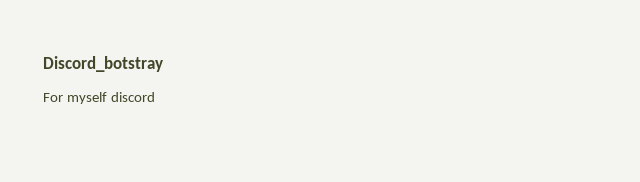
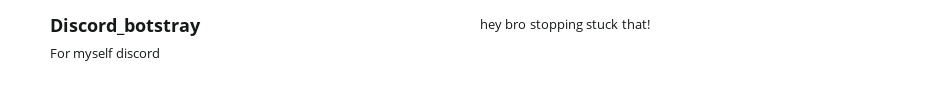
(155, 97) none -> [480,19,650,32] // hey bro stopping stuck that!

